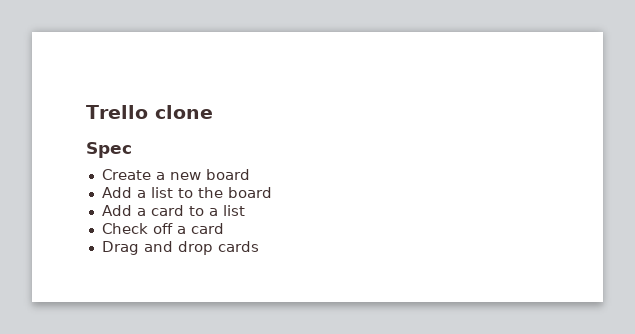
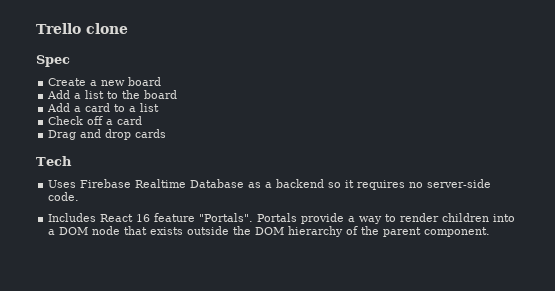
(259, 246) none -> [36,156,72,166] [48,179,492,190] [48,192,80,201] [48,213,516,224] [48,226,491,237] // Tech // Uses Firebase Realtime Database as a backend so it requires no server-side code. // Includes React 16 feature "Portals". Portals provide a way to render children into a DOM node that exists outside the DOM hierarchy of the parent component.

